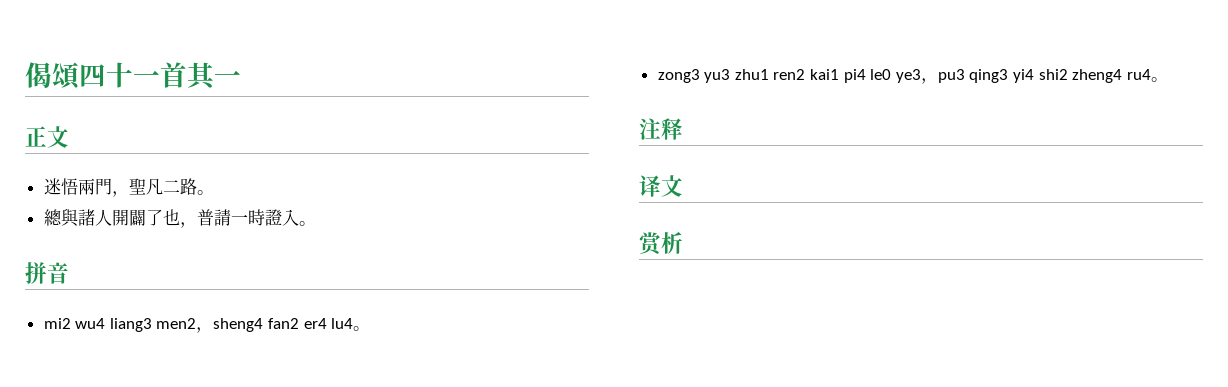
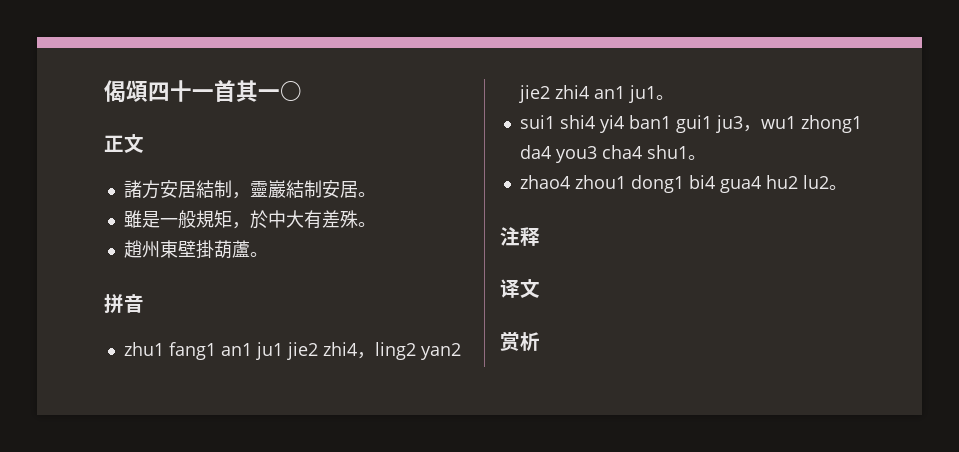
(241, 77) none -> [280,81,302,101] ○
[43,178,214,197] [43,209,316,228] [25,262,69,284] [43,318,371,333] [657,69,1151,84] 迷悟兩門，聖凡二路。 // 總與諸人開闢了也，普請一時證入。 // 拼音 // mi2 wu4 liang3 men2，sheng4 fan2 er4 lu4。 // zong3 yu3 zhu1 ren2 kai1 pi4 le0 ye3，pu3 qing3 yi4 shi2 zheng4 ru4 -> [123,180,376,199] [123,210,376,229] [123,240,268,259] [104,294,144,313] [123,342,461,360] [518,85,674,103] [519,115,862,133] [519,145,706,163] [519,175,829,193] 諸方安居結制，靈巖結制安居。 // 雖是一般規矩，於中大有差殊。 // 趙州東壁掛葫蘆。 // 拼音 // zhu1 fang1 an1 ju1 jie2 zhi4，ling2 yan2 jie2 zhi4 an1 ju1。 // sui1 shi4 yi4 ban1 gui1 ju3，wu1 zhong1 da4 you3 cha4 shu1。 // zhao4 zhou1 dong1 bi4 gua4 hu2 lu2

